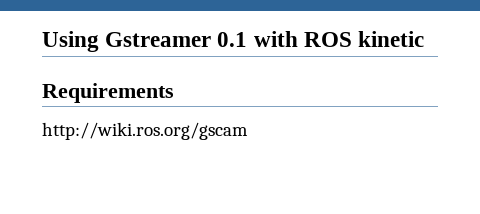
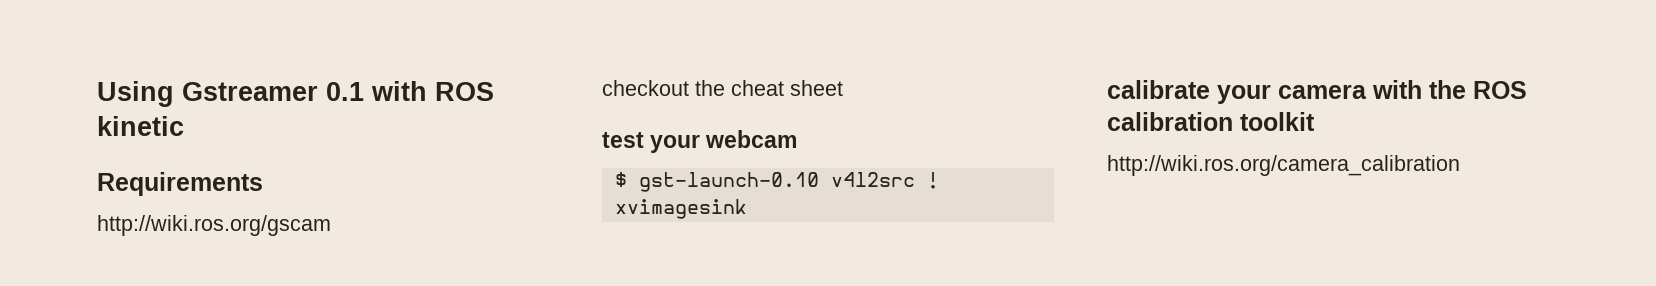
(248, 131) none -> [602,80,843,96] [602,130,798,153] [614,172,939,192] [614,199,747,219] [1107,80,1527,104] [1107,112,1315,131] [1107,155,1460,176] // checkout the cheat sheet // test your webcam // $ gst-launch-0.10 v4l2src ! xvimagesink // calibrate your camera with the ROS calibration toolkit // http://wiki.ros.org/camera_calibration

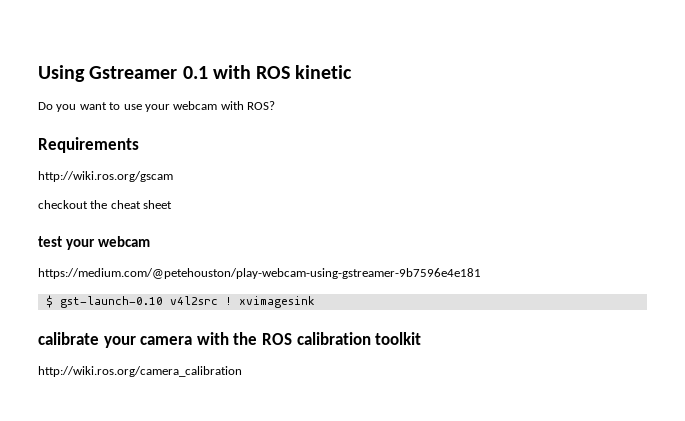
(184, 126) none -> [38,101,275,112] // Do you want to use your webcam with ROS?
(798, 139) none -> [38,268,481,279] // https://medium.com/@petehouston/play-webcam-using-gstreamer-9b7596e4e181

